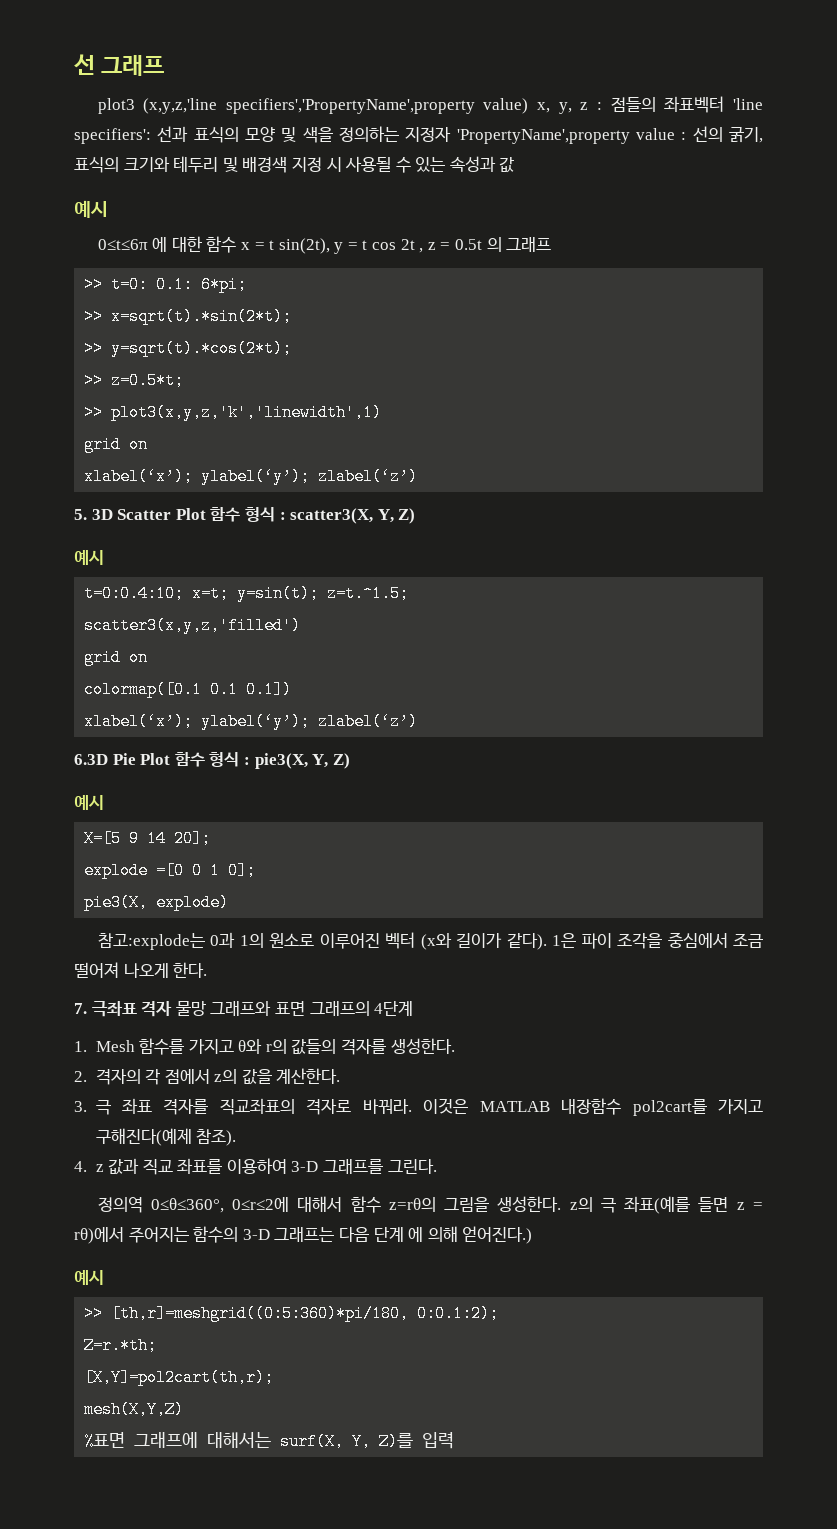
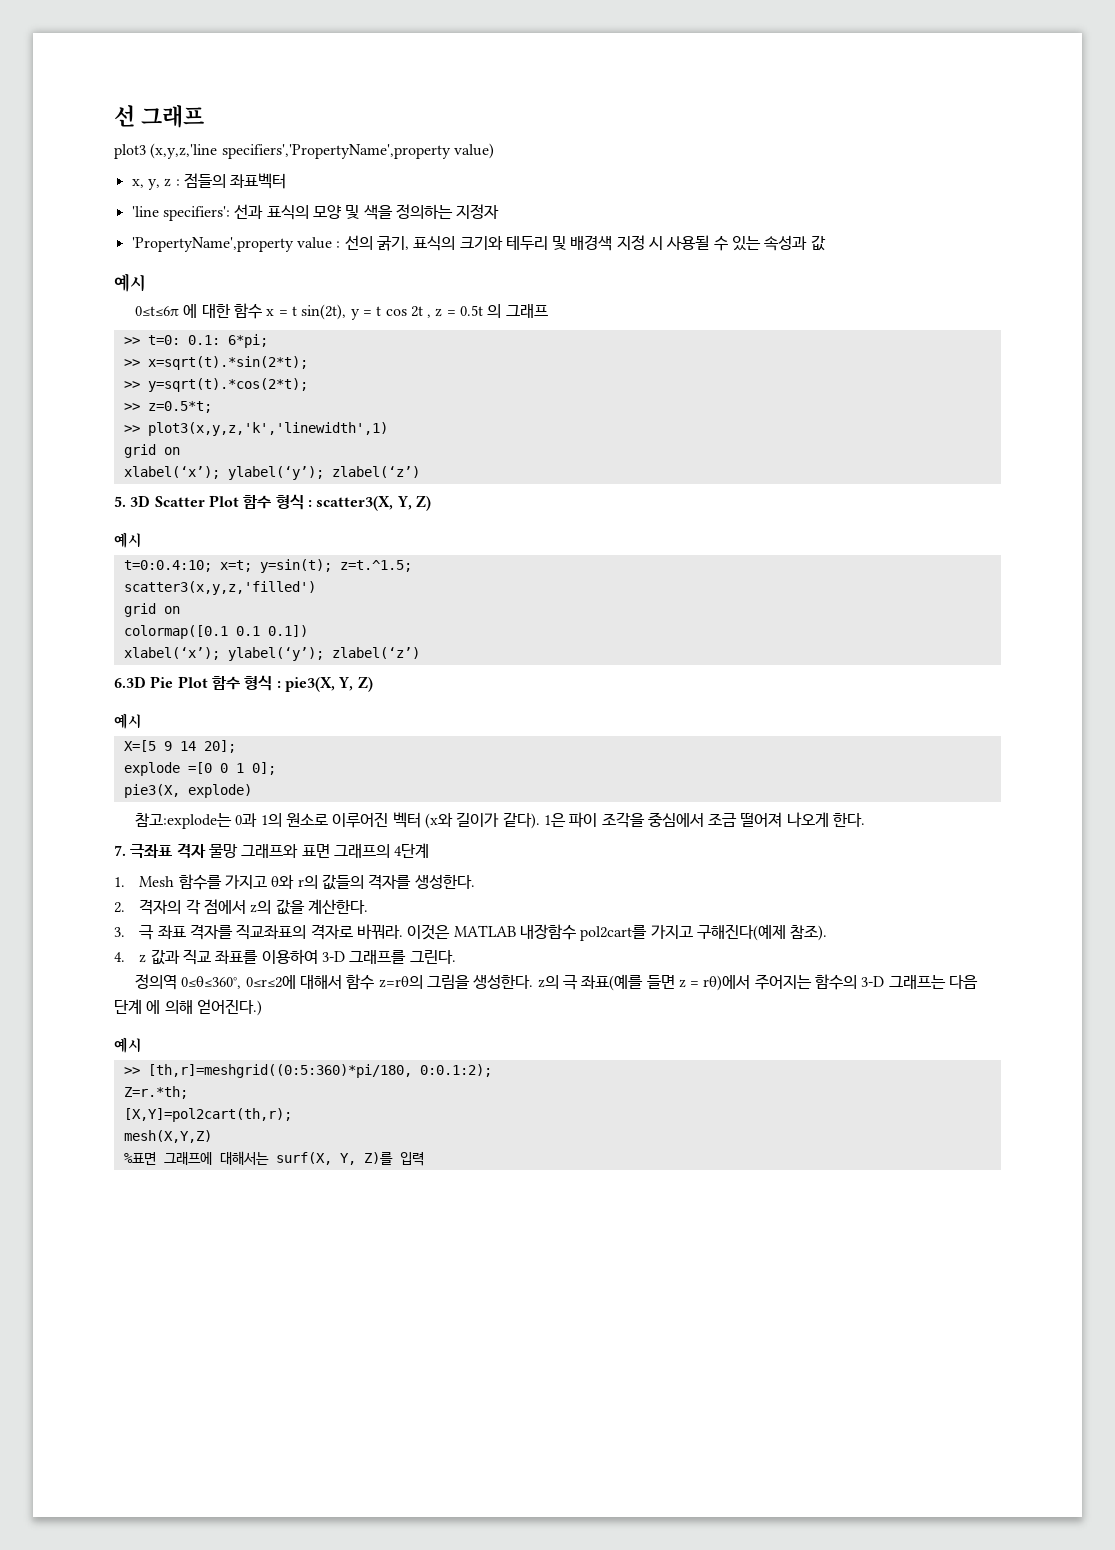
(529, 106) none -> (494, 151) //
(725, 104) none -> (287, 181) //
(452, 134) none -> (500, 211) //

